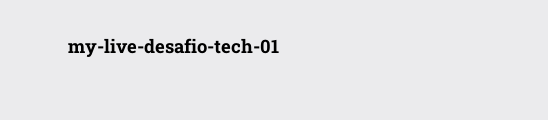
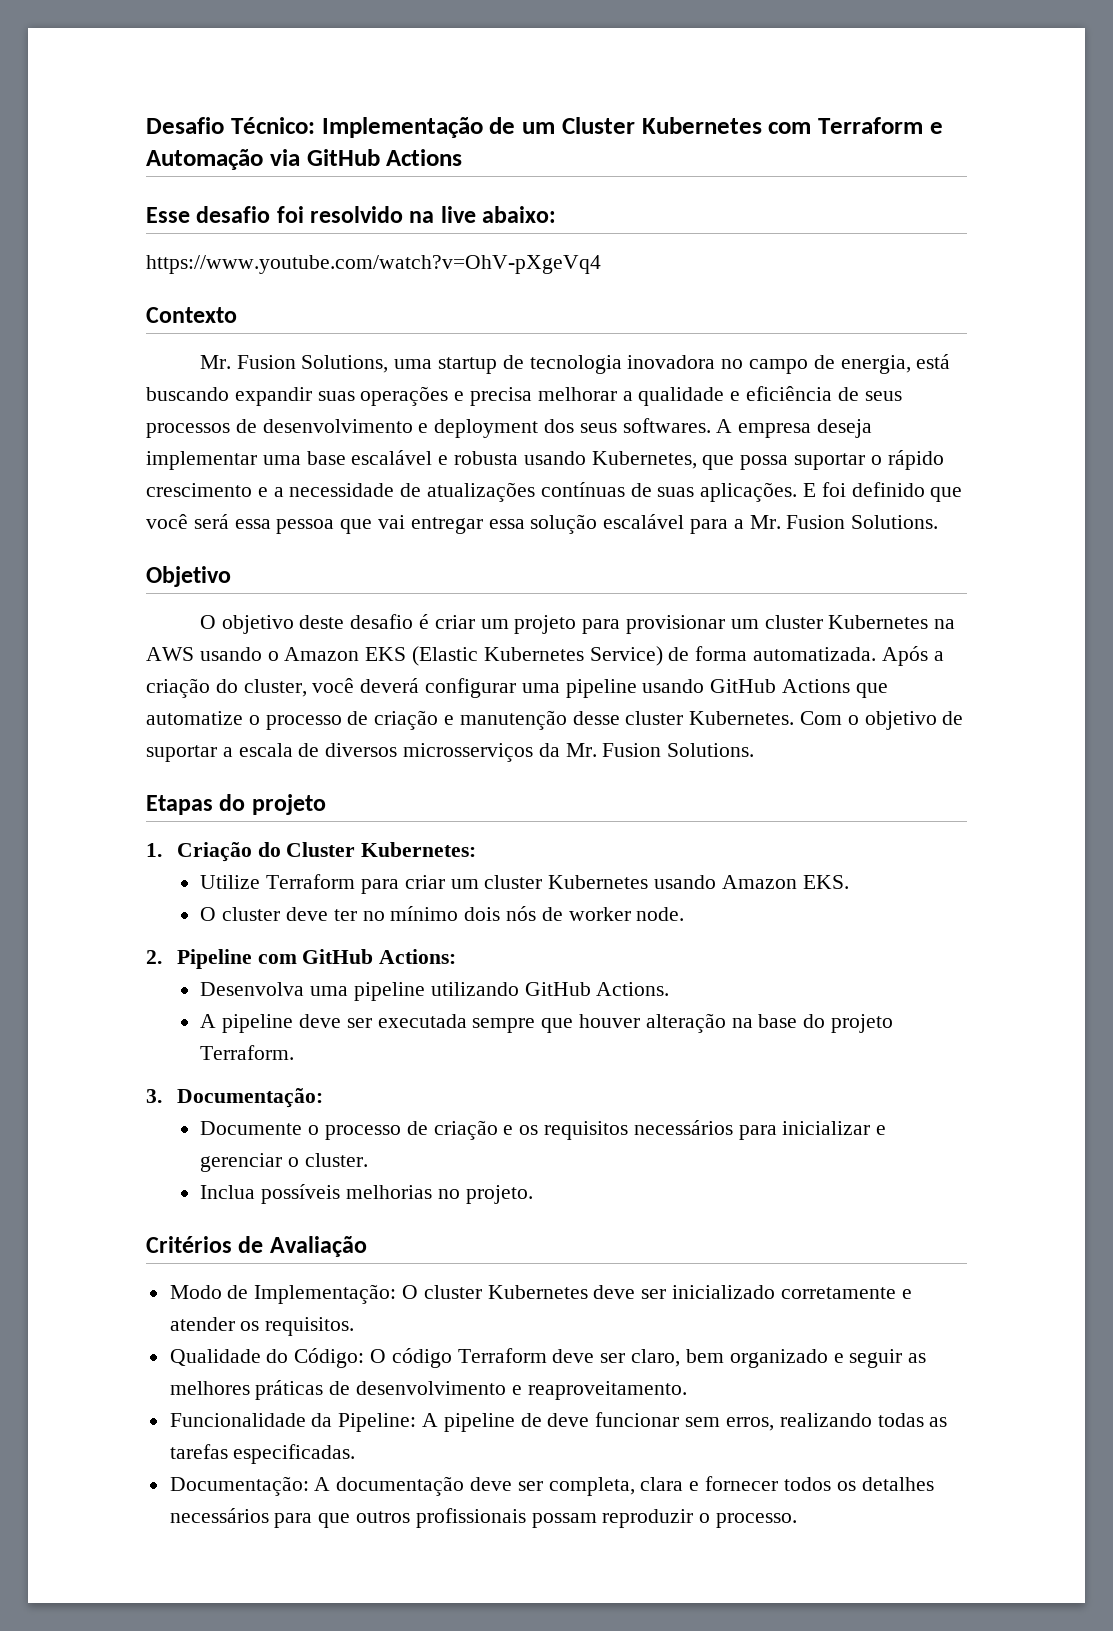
[68,38,279,57] my-live-desafio-tech-01 -> [146,117,943,138] [146,149,463,170] [146,206,557,223] [146,255,601,274] [146,307,237,323] [199,354,951,374] [146,386,902,406] [146,418,873,438] [146,450,944,470] [146,482,963,502] [146,514,939,534] [146,566,231,587] [199,614,956,634] [146,646,944,666] [146,678,888,698] [146,710,964,730] [146,743,755,762] [146,794,326,815] [146,842,477,862] [200,874,849,894] [200,906,685,921] [146,949,457,969] [200,982,670,1001] [200,1013,894,1033] [200,1045,295,1060] [146,1088,323,1108] [200,1120,887,1140] [200,1153,368,1172] [200,1184,533,1204] [146,1236,367,1257] [169,1284,912,1304] [169,1317,355,1336] [169,1348,927,1368] [169,1380,687,1400] [169,1412,948,1432] [169,1444,356,1464] [169,1476,934,1496] [169,1508,798,1528] Desafio Técnico: Implementação de um Cluster Kubernetes com Terraform e Automação via GitHub Actions // Esse desafio foi resolvido na live abaixo: // https://www.youtube.com/watch?v=OhV-pXgeVq4 // Contexto // Mr. Fusion Solutions, uma startup de tecnologia inovadora no campo de energia, está buscando expandir suas operações e precisa melhorar a qualidade e eficiência de seus processos de desenvolvimento e deployment dos seus softwares. A empresa deseja implementar uma base escalável e robusta usando Kubernetes, que possa suportar o rápido crescimento e a necessidade de atualizações contínuas de suas aplicações. E foi definido que você será essa pessoa que vai entregar essa solução escalável para a Mr. Fusion Solutions. // Objetivo // O objetivo deste desafio é criar um projeto para provisionar um cluster Kubernetes na AWS usando o Amazon EKS (Elastic Kubernetes Service) de forma automatizada. Após a criação do cluster, você deverá configurar uma pipeline usando GitHub Actions que automatize o processo de criação e manutenção desse cluster Kubernetes. Com o objetivo de suportar a escala de diversos microsserviços da Mr. Fusion Solutions. // Etapas do projeto // 1. Criação do Cluster Kubernetes: // Utilize Terraform para criar um cluster Kubernetes usando Amazon EKS. // O cluster deve ter no mínimo dois nós de worker node. // 2. Pipeline com GitHub Actions: // Desenvolva uma pipeline utilizando GitHub Actions. // A pipeline deve ser executada sempre que houver alteração na base do projeto Terraform. // 3. Documentação: // Documente o processo de criação e os requisitos necessários para inicializar e gerenciar o cluster. // Inclua possíveis melhorias no projeto. // Critérios de Avaliação // Modo de Implementação: O cluster Kubernetes deve ser inicializado corretamente e atender os requisitos. // Qualidade do Código: O código Terraform deve ser claro, bem organizado e seguir as melhores práticas de desenvolvimento e reaproveitamento. // Funcionalidade da Pipeline: A pipeline de deve funcionar sem erros, realizando todas as tarefas especificadas. // Documentação: A documentação deve ser completa, clara e fornecer todos os detalhes necessários para que outros profissionais possam reproduzir o processo.

